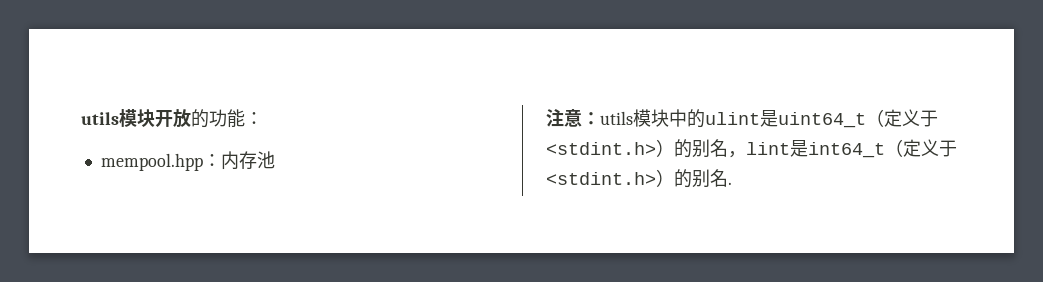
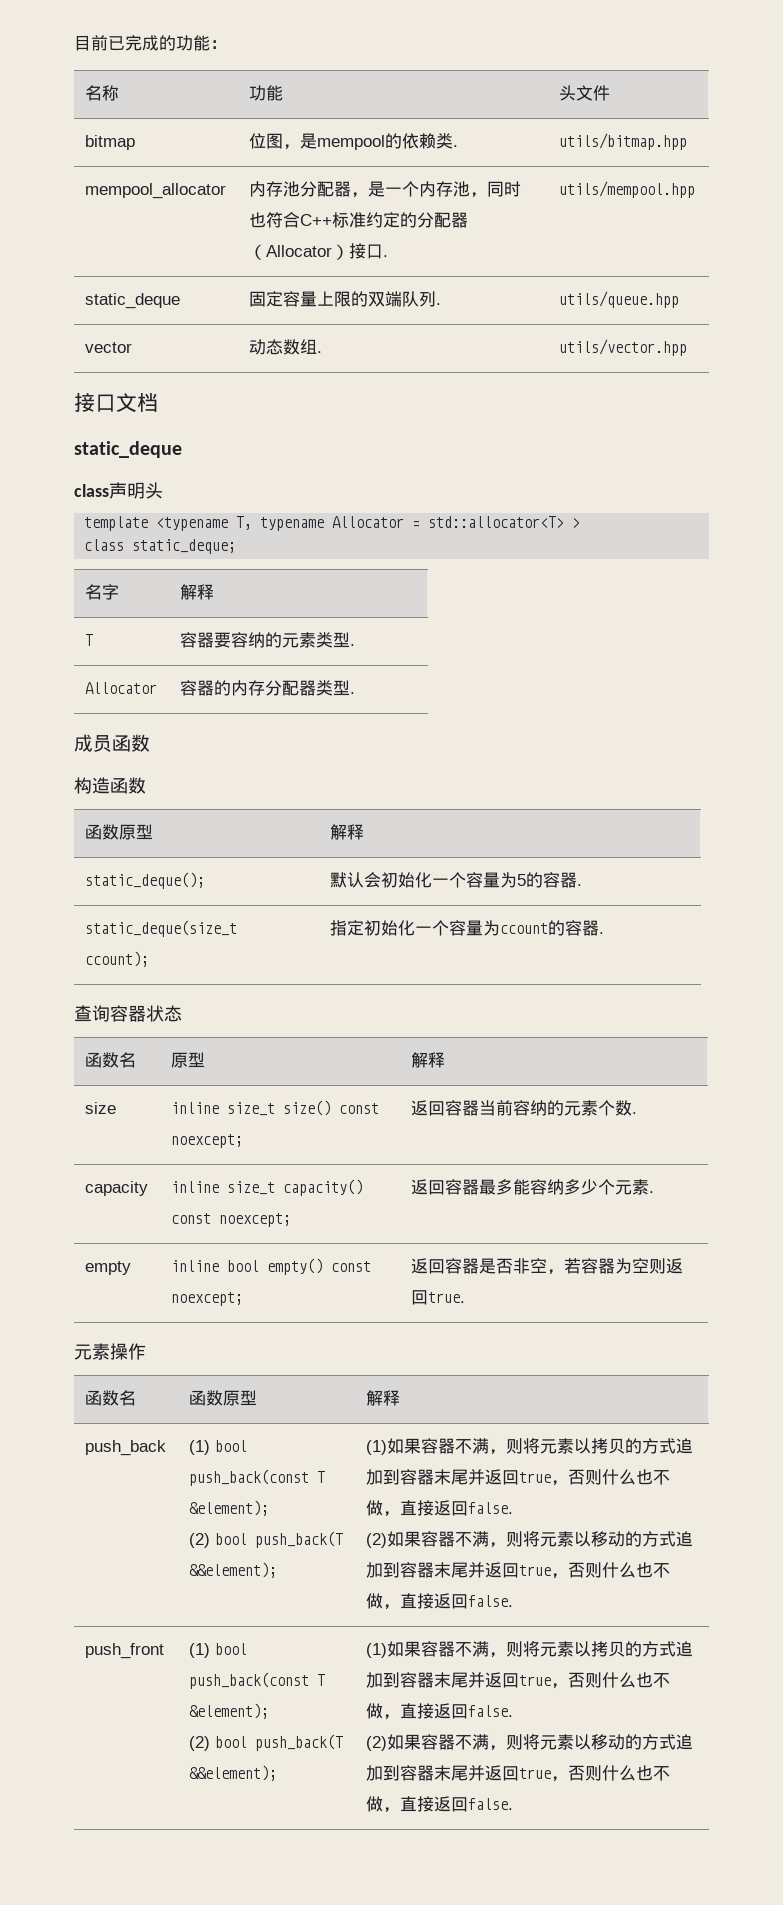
[81,109,191,128] utils模块开放 -> [74,35,159,51] 目前已完成
[100,151,275,171] [546,109,938,128] [546,139,957,158] [546,169,732,188] // mempool.hpp：内存池 // 注意：utils模块中的ulint是uint64_t（定义于<stdint.h>）的别名，lint是int64_t（定义于<stdint.h>）的别名. -> [85,85,120,101] [249,85,284,101] [559,85,611,101] [85,135,136,150] [249,133,459,150] [559,133,688,150] [85,183,227,199] [249,181,522,198] [249,212,469,228] [249,243,389,260] [559,181,696,198] [85,293,181,309] [249,291,442,307] [559,291,680,308] [85,342,133,353] [249,339,323,355] [559,339,688,356] [74,393,158,413] [74,441,182,458] [74,482,163,499] [84,516,581,531] [84,539,237,554] [85,584,120,600] [180,584,215,600] [85,634,94,646] [180,632,356,648] [85,682,158,694] [180,680,356,696] [74,734,150,752] [74,777,146,794] [85,824,154,840] [330,824,365,840] [85,872,206,889] [330,872,583,888] [85,920,238,937] [85,951,150,967] [330,920,605,936] [74,1005,182,1022] [85,1052,137,1068] [171,1052,206,1068] [411,1052,446,1068] [85,1102,117,1114] [171,1100,380,1116] [171,1134,244,1148] [411,1100,638,1116] [85,1181,149,1196] [171,1179,364,1196] [171,1213,292,1227] [411,1179,655,1195] [85,1261,132,1275] [171,1258,372,1275] [171,1292,244,1306] [411,1258,684,1275] [411,1290,466,1305] [74,1343,146,1360] [85,1390,137,1406] [189,1390,258,1406] [366,1390,401,1406] [85,1440,167,1456] [189,1440,248,1455] [189,1469,326,1486] [189,1500,270,1516] [189,1531,344,1548] [189,1562,278,1578] [366,1438,694,1455] [366,1469,671,1486] [366,1500,514,1517] [366,1531,694,1548] [366,1562,671,1579] [366,1593,514,1610] [85,1643,165,1659] [189,1643,248,1658] [189,1672,326,1689] [189,1703,270,1719] [189,1734,344,1751] [189,1765,278,1781] [366,1641,694,1658] [366,1672,671,1689] [366,1703,514,1720] [366,1734,694,1751] [366,1765,671,1782] [366,1796,514,1813] // 名称 | 功能 | 头文件 // bitmap | 位图，是mempool的依赖类. | utils/bitmap.hpp // mempool_allocator | 内存池分配器，是一个内存池，同时也符合C++标准约定的分配器（Allocator）接口. | utils/mempool.hpp // static_deque | 固定容量上限的双端队列. | utils/queue.hpp // vector | 动态数组. | utils/vector.hpp // 接口文档 // static_deque // class声明头 // template <typename T, typename Allocator = std::allocator<T> > // class static_deque; // 名字 | 解释 // T | 容器要容纳的元素类型. // Allocator | 容器的内存分配器类型. // 成员函数 // 构造函数 // 函数原型 | 解释 // static_deque(); | 默认会初始化一个容量为5的容器. // static_deque(size_t ccount); | 指定初始化一个容量为ccount的容器. // 查询容器状态 // 函数名 | 原型 | 解释 // size | inline size_t size() const noexcept; | 返回容器当前容纳的元素个数. // capacity | inline size_t capacity() const noexcept; | 返回容器最多能容纳多少个元素. // empty | inline bool empty() const noexcept; | 返回容器是否非空，若容器为空则返回true. // 元素操作 // 函数名 | 函数原型 | 解释 // push_back | (1) bool push_back(const T &element); // (2) bool push_back(T &&element); | (1)如果容器不满，则将元素以拷贝的方式追加到容器末尾并返回true，否则什么也不做，直接返回false. // (2)如果容器不满，则将元素以移动的方式追加到容器末尾并返回true，否则什么也不做，直接返回false. // push_front | (1) bool push_back(const T &element); // (2) bool push_back(T &&element); | (1)如果容器不满，则将元素以拷贝的方式追加到容器末尾并返回true，否则什么也不做，直接返回false. // (2)如果容器不满，则将元素以移动的方式追加到容器末尾并返回true，否则什么也不做，直接返回false.

